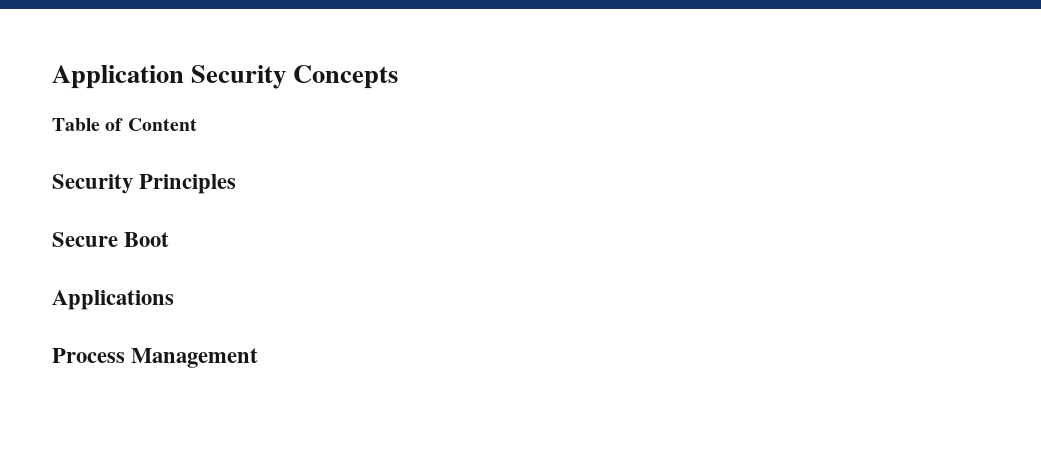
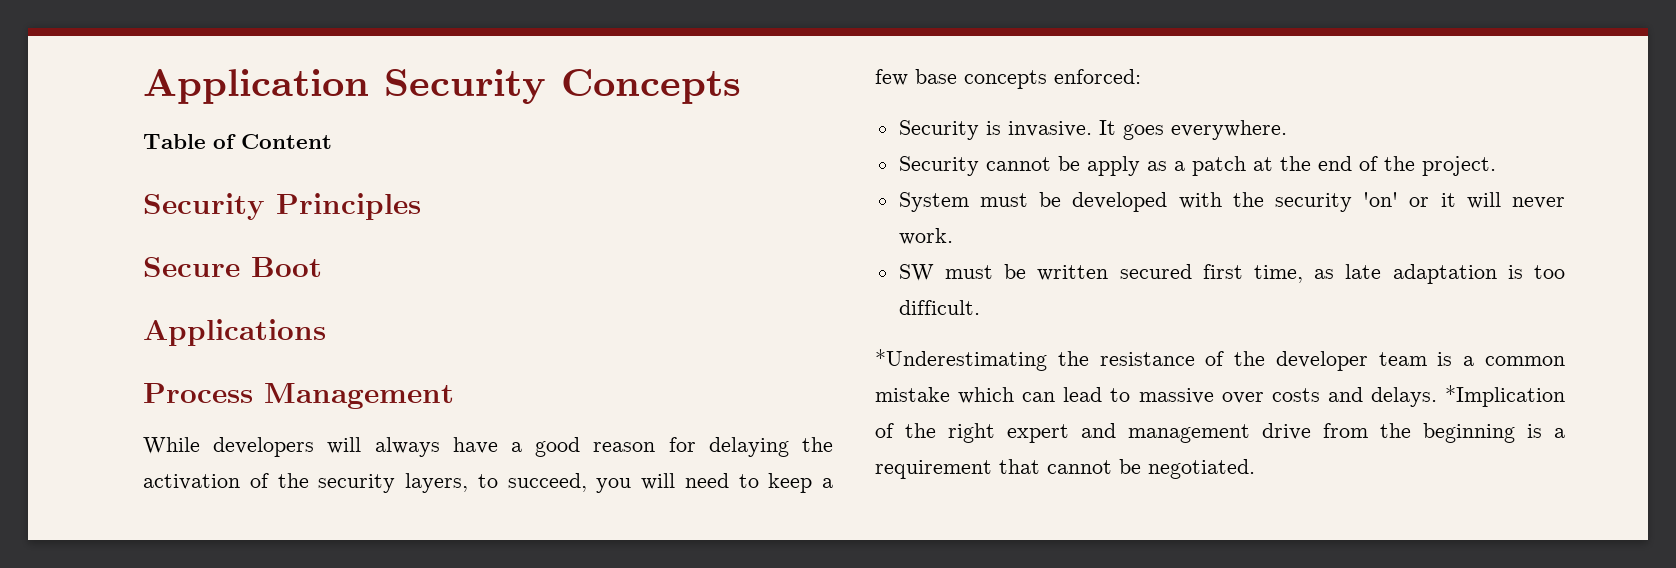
(259, 358) none -> [143,437,833,457] [143,473,833,493] [875,69,1141,89] [898,120,1287,140] [898,156,1496,176] [898,192,1565,212] [898,228,953,245] [898,264,1565,284] [898,300,980,315] [875,349,1565,371] [875,385,1565,407] [875,423,1565,443] [875,459,1255,479] // While developers will always have a good reason for delaying the activation of the security layers, to succeed, you will need to keep a few base concepts enforced: // Security is invasive. It goes everywhere. // Security cannot be apply as a patch at the end of the project. // System must be developed with the security 'on' or it will never work. // SW must be written secured first time, as late adaptation is too difficult. // *Underestimating the resistance of the developer team is a common mistake which can lead to massive over costs and delays. *Implication of the right expert and management drive from the beginning is a requirement that cannot be negotiated.

